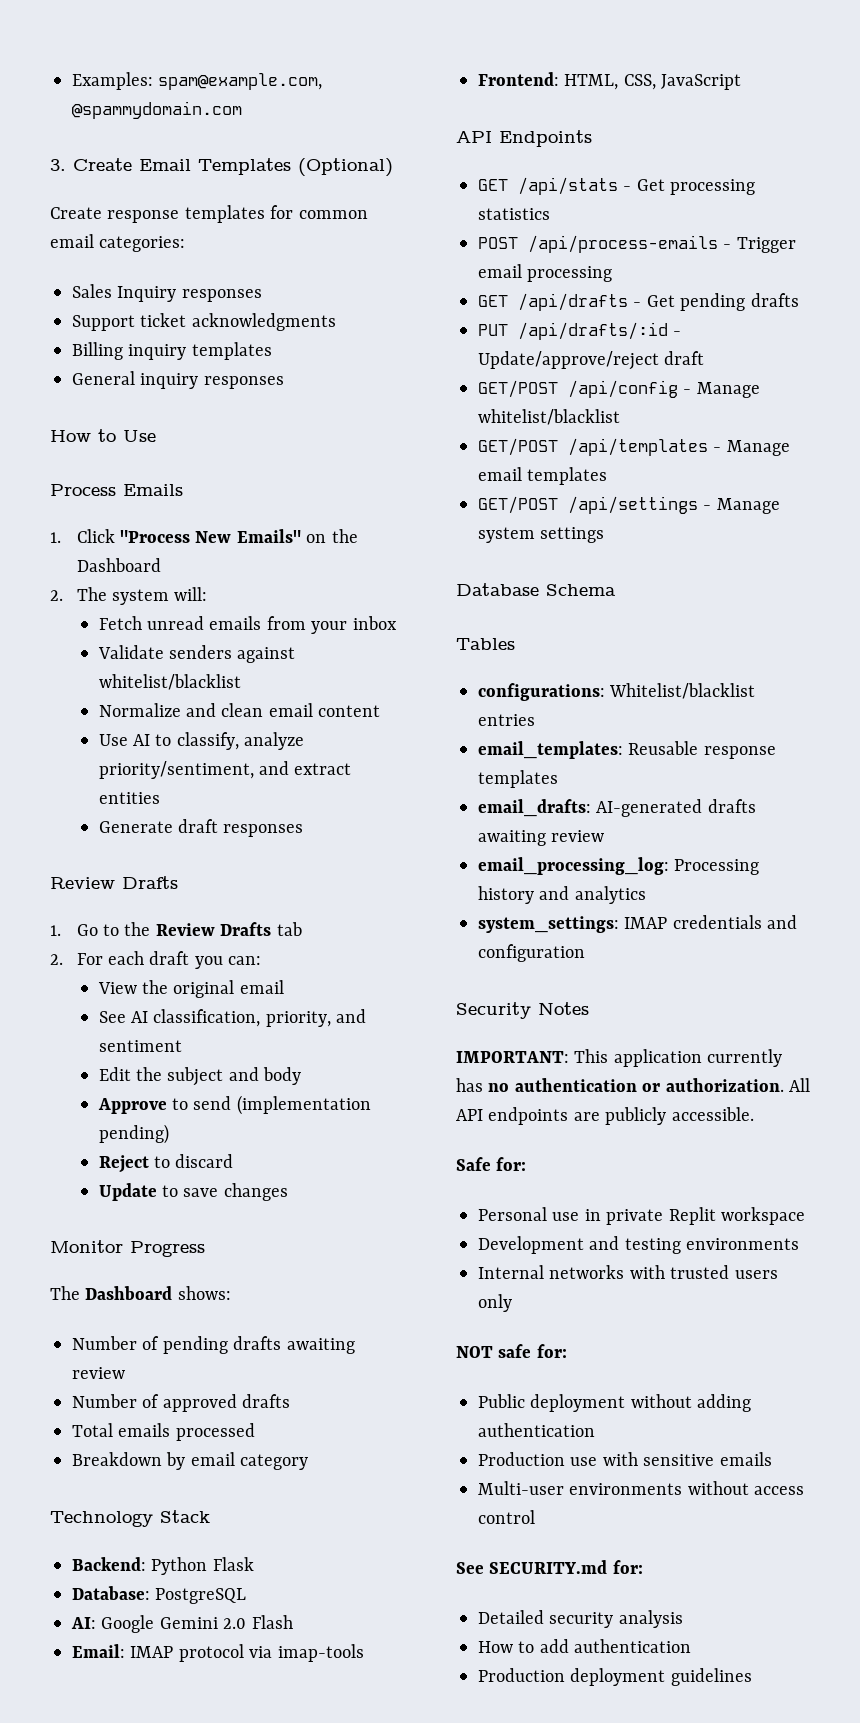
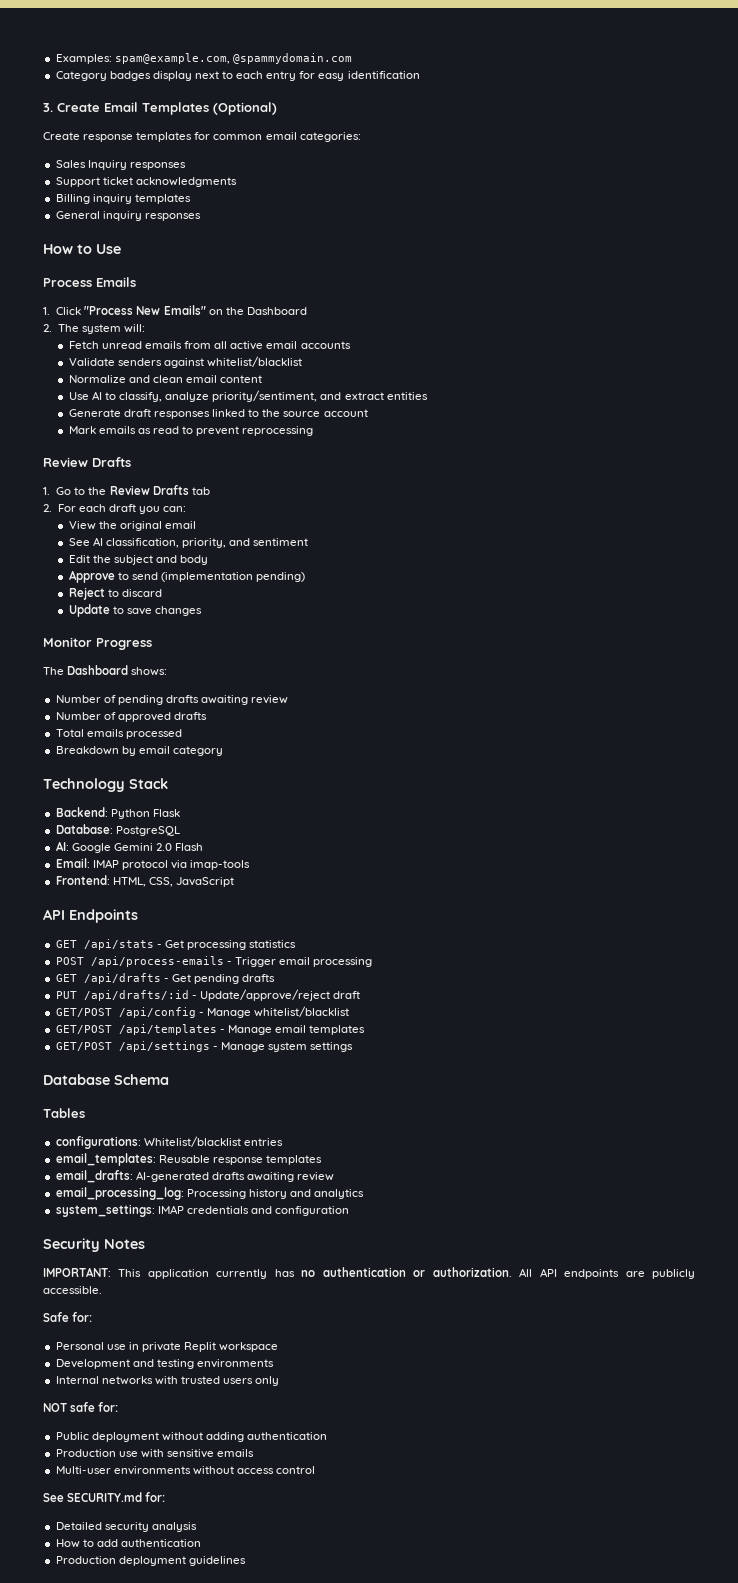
(242, 110) none -> [55,71,420,81] // Category badges display next to each entry for easy identification
[311,616,397,634] your inbox -> [214,341,351,350] all active email accounts
(304, 830) none -> [212,409,368,417] [68,426,314,436] linked to the source account // Mark emails as read to prevent reprocessing

